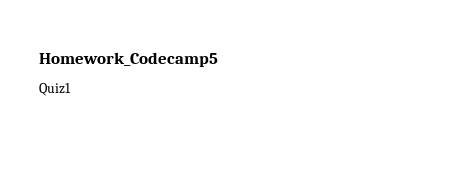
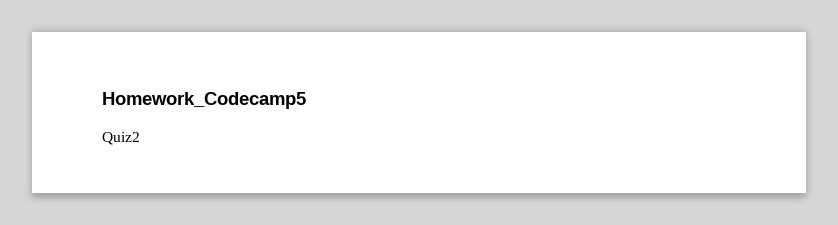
[39,83,71,96] Quiz1 -> [102,132,140,145] Quiz2

